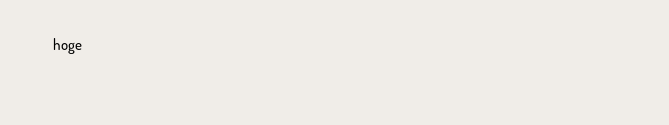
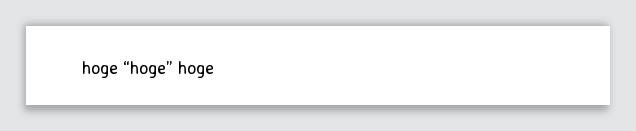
[53,38,82,54] hoge -> [82,61,214,78] hoge “hoge” hoge

